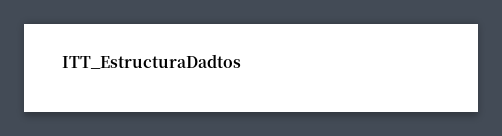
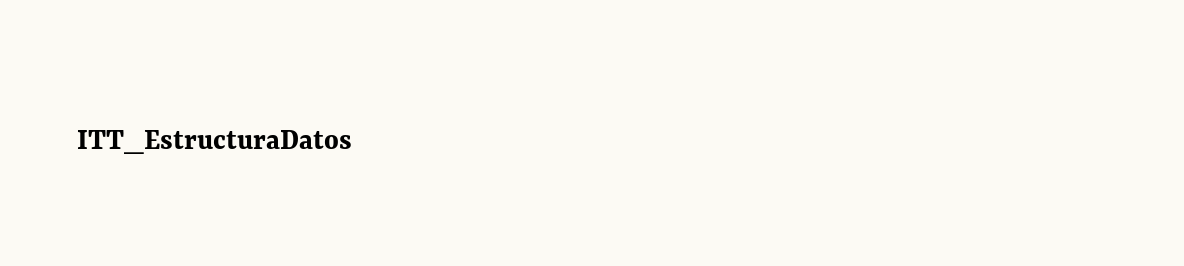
[62,54,241,69] ITT_EstructuraDadtos -> [77,130,352,154] ITT_EstructuraDatos

